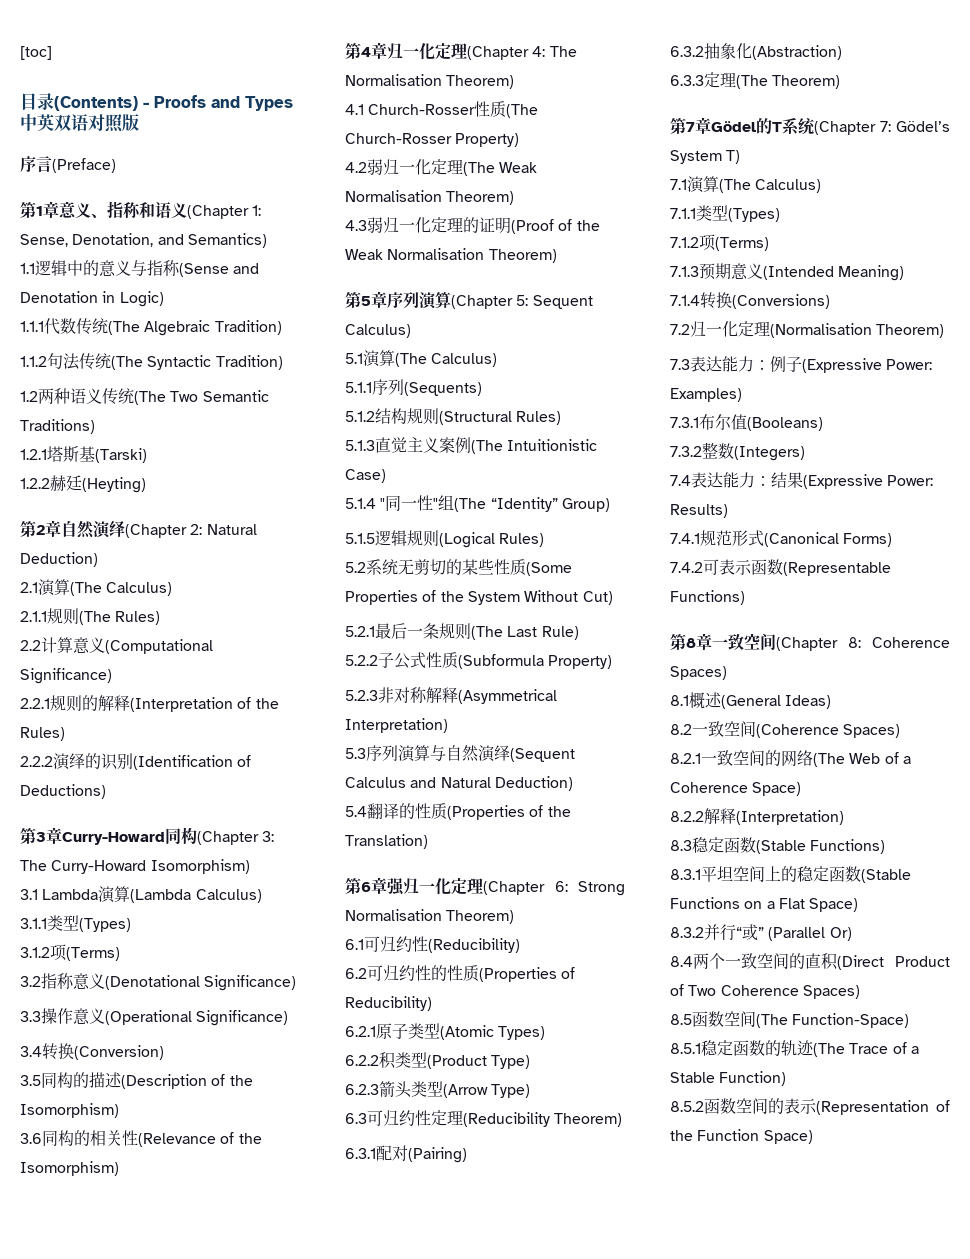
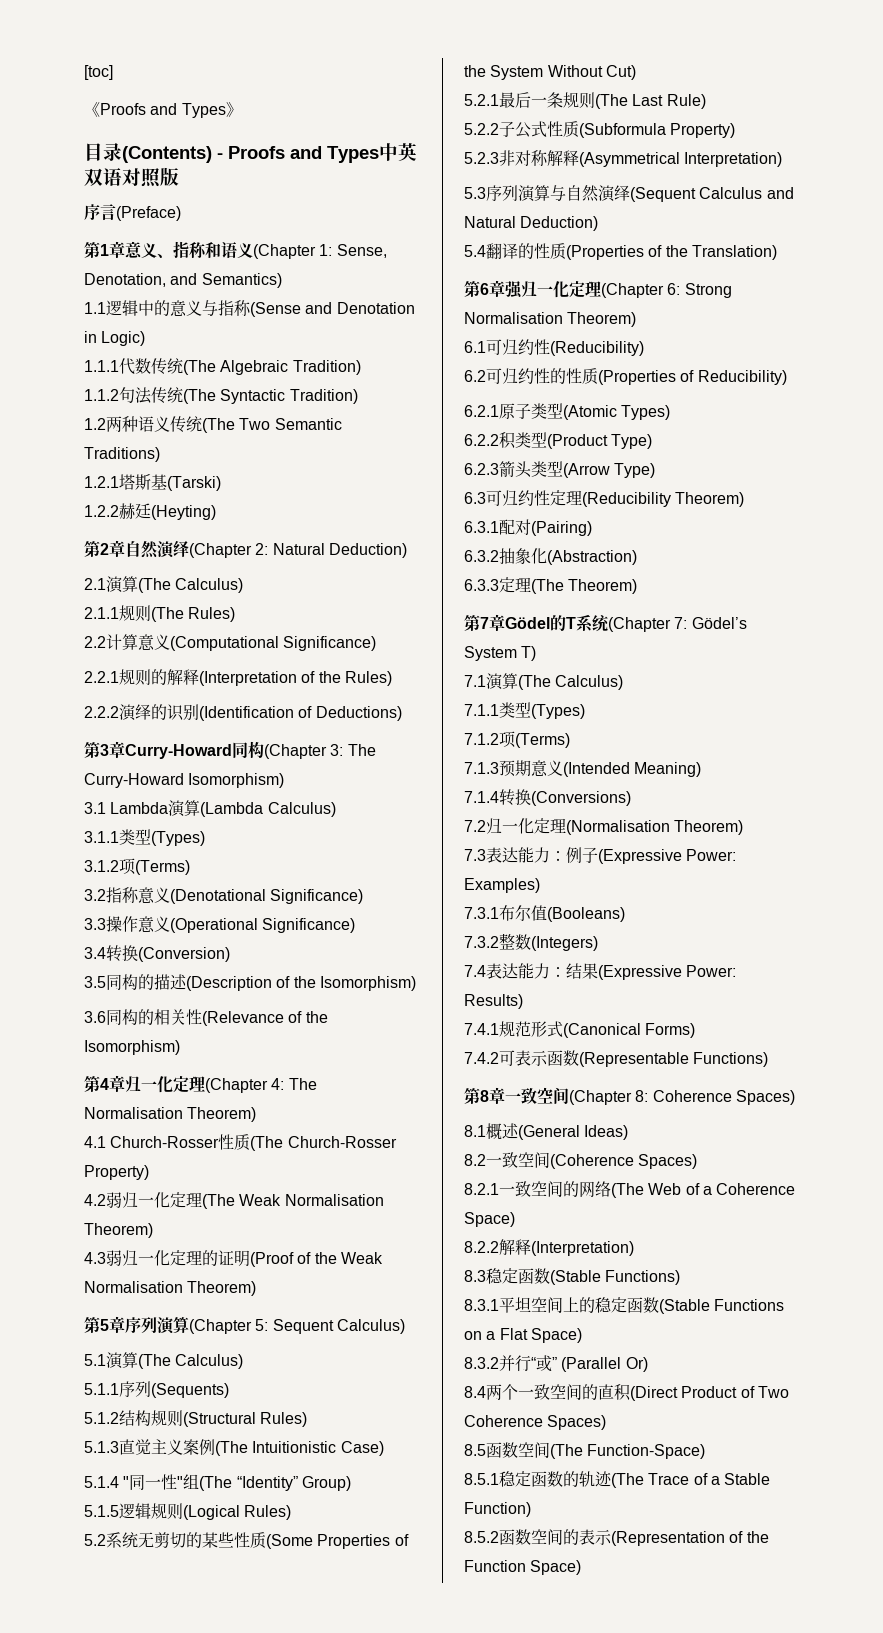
(52, 53) none -> [84,102,242,118] // 《Proofs and Types》

